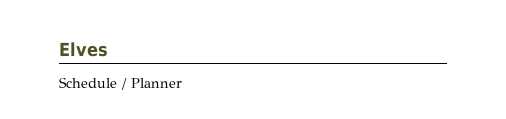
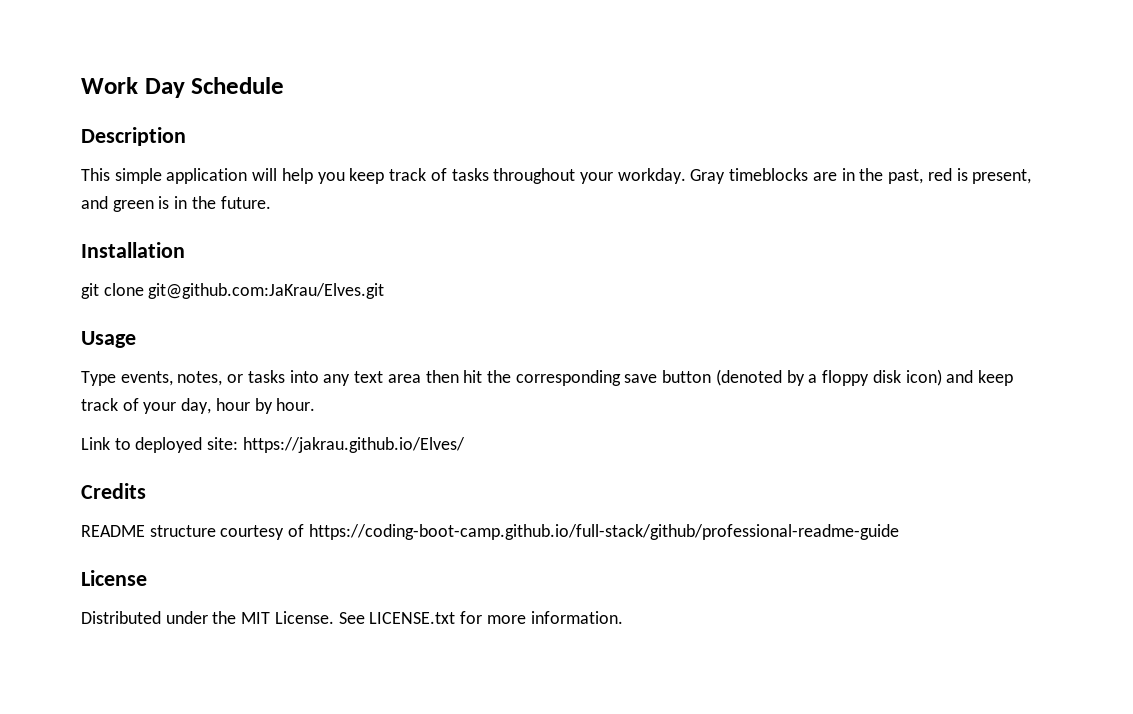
[59,42,108,57] [59,77,182,90] Elves // Schedule / Planner -> [81,77,285,98] [81,127,186,146] [81,168,1032,184] [81,196,271,212] [81,242,185,258] [81,283,385,299] [81,331,136,348] [81,369,1013,386] [81,398,316,414] [81,437,465,453] [81,483,146,499] [81,524,899,540] [81,570,147,586] [81,611,623,624] Work Day Schedule // Description // This simple application will help you keep track of tasks throughout your workday. Gray timeblocks are in the past, red is present, and green is in the future. // Installation // git clone git@github.com:JaKrau/Elves.git // Usage // Type events, notes, or tasks into any text area then hit the corresponding save button (denoted by a floppy disk icon) and keep track of your day, hour by hour. // Link to deployed site: https://jakrau.github.io/Elves/ // Credits // README structure courtesy of https://coding-boot-camp.github.io/full-stack/github/professional-readme-guide // License // Distributed under the MIT License. See LICENSE.txt for more information.

